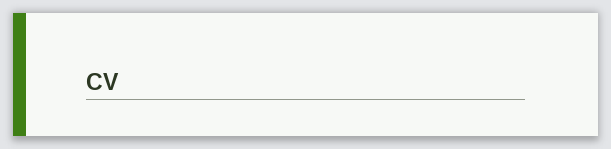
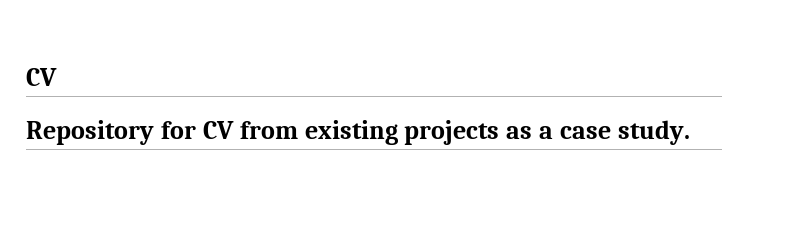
[86,73,119,90] CV -> [26,68,57,86] [26,120,690,145] CV // Repository for CV from existing projects as a case study.

